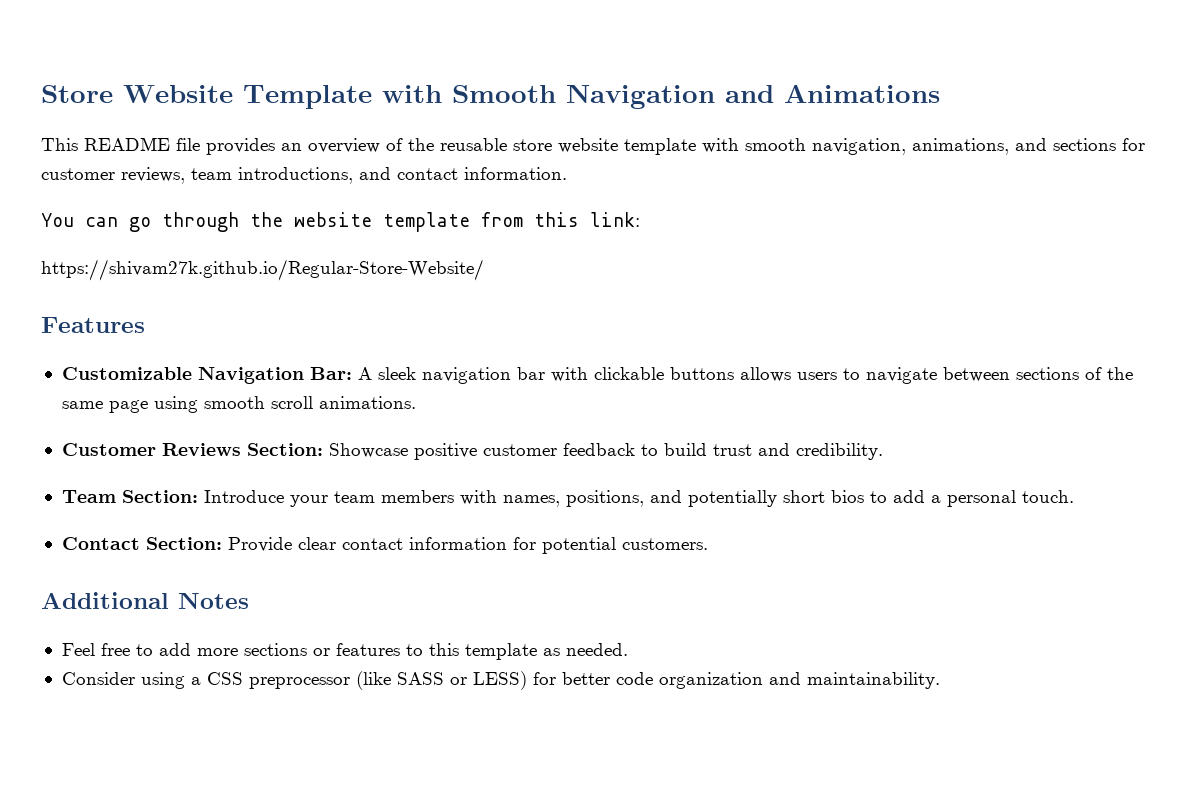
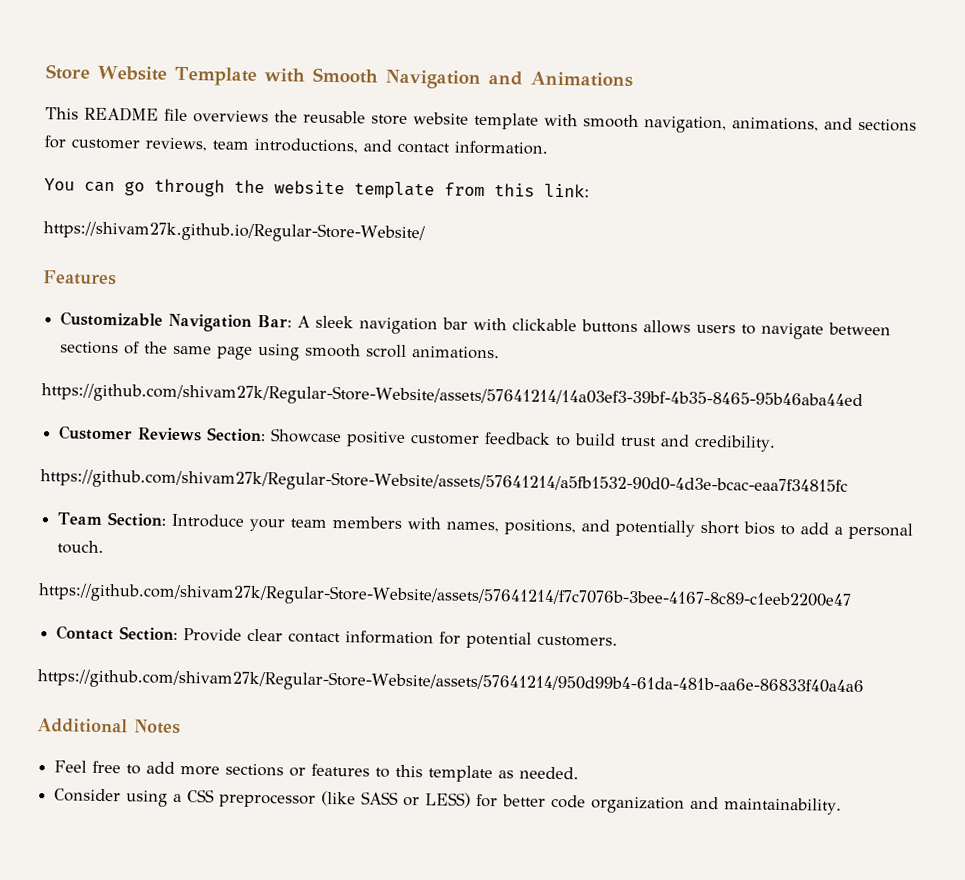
[206,138,403,155] provides an overview of -> [193,110,269,124] overviews
(416, 402) none -> [41,382,863,412] // https://github.com/shivam27k/Regular-Store-Website/assets/57641214/14a03ef3-39bf-4b35-8465-95b46aba44ed
(883, 451) none -> [40,468,848,497] // https://github.com/shivam27k/Regular-Store-Website/assets/57641214/a5fb1532-90d0-4d3e-bcac-eaa7f34815fc
(1074, 496) none -> [38,582,852,611] // https://github.com/shivam27k/Regular-Store-Website/assets/57641214/f7c7076b-3bee-4167-8c89-c1eeb2200e47
(708, 544) none -> [37,668,864,698] // https://github.com/shivam27k/Regular-Store-Website/assets/57641214/950d99b4-61da-481b-aa6e-86833f40a4a6

